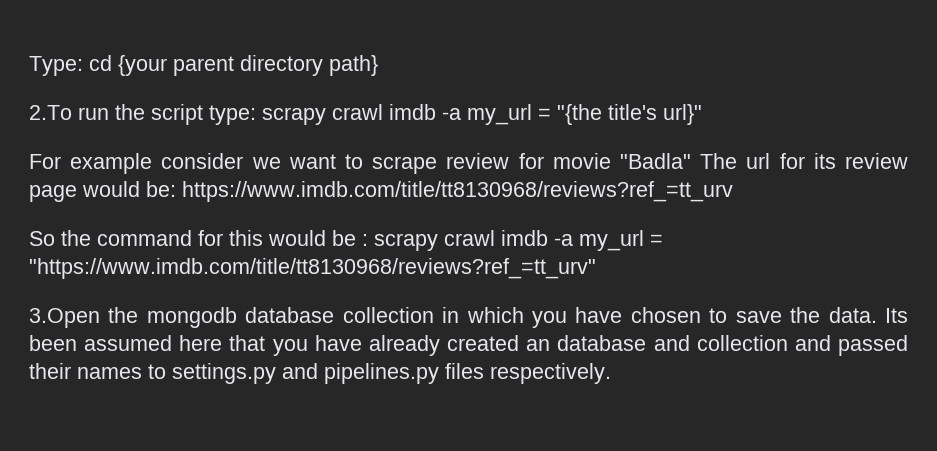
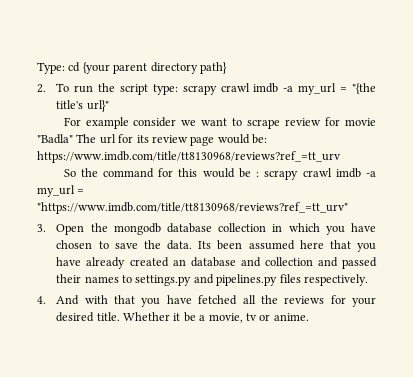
[29,105,72,120] 2.To -> [37,83,70,93] 2. To
[29,308,100,328] 3.Open -> [37,224,85,235] 3. Open
(611, 373) none -> [37,295,376,307] [56,312,309,323] // 4. And with that you have fetched all the reviews for your desired title. Whether it be a movie, tv or anime.

